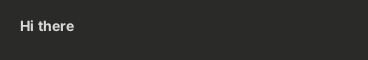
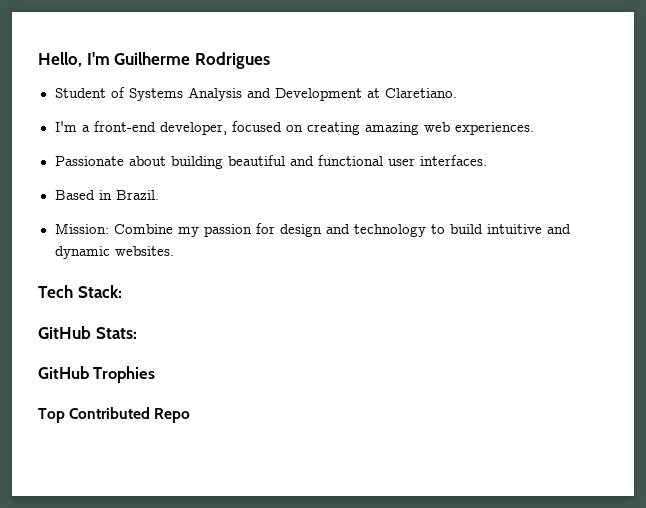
[20,20,74,32] Hi there -> [38,52,270,69] [54,87,457,101] [54,121,534,135] [54,155,487,169] [54,190,159,200] [54,223,571,237] [54,246,174,259] [38,285,122,298] [38,326,137,339] [38,366,156,383] [38,407,191,423] Hello, I'm Guilherme Rodrigues // Student of Systems Analysis and Development at Claretiano. // I'm a front-end developer, focused on creating amazing web experiences. // Passionate about building beautiful and functional user interfaces. // Based in Brazil. // Mission: Combine my passion for design and technology to build intuitive and dynamic websites. // Tech Stack: // GitHub Stats: // GitHub Trophies // Top Contributed Repo

